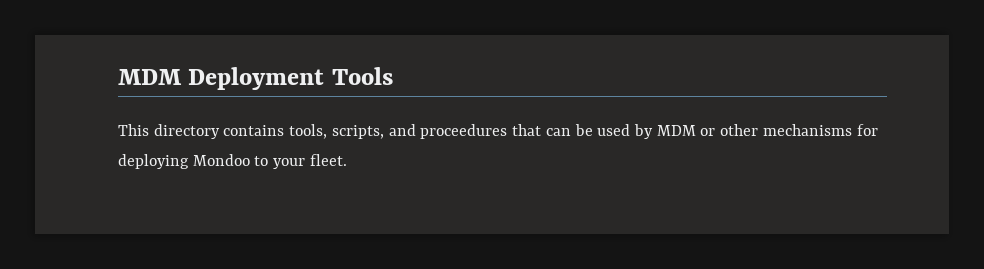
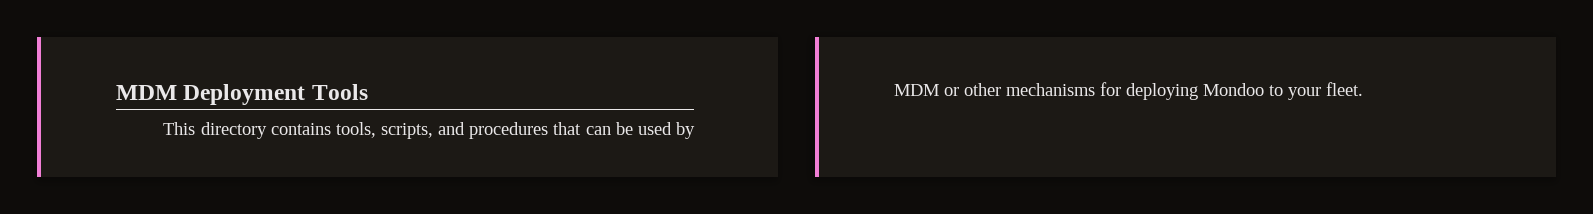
[420,124,508,139] proceedures -> [469,122,549,139] procedures

